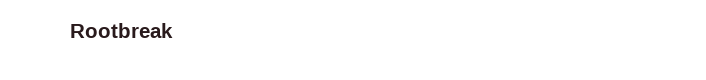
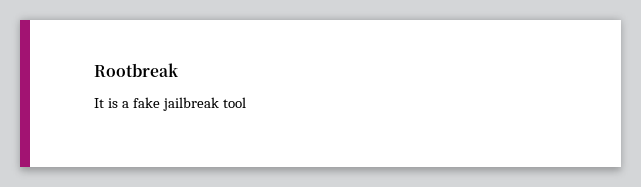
(173, 30) none -> [94,97,246,111] // It is a fake jailbreak tool

